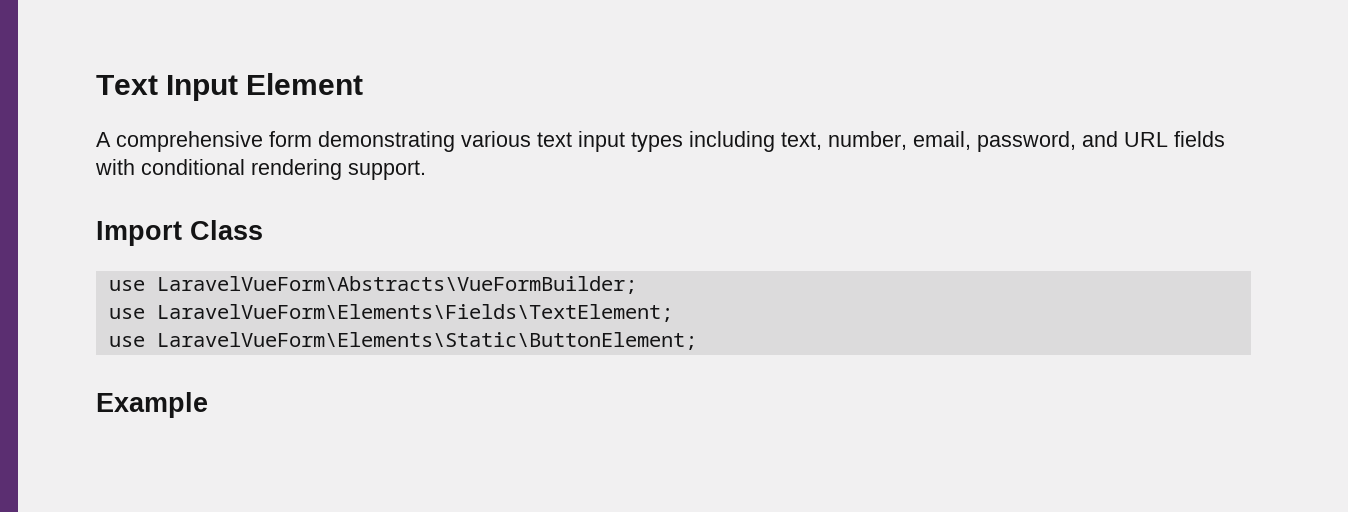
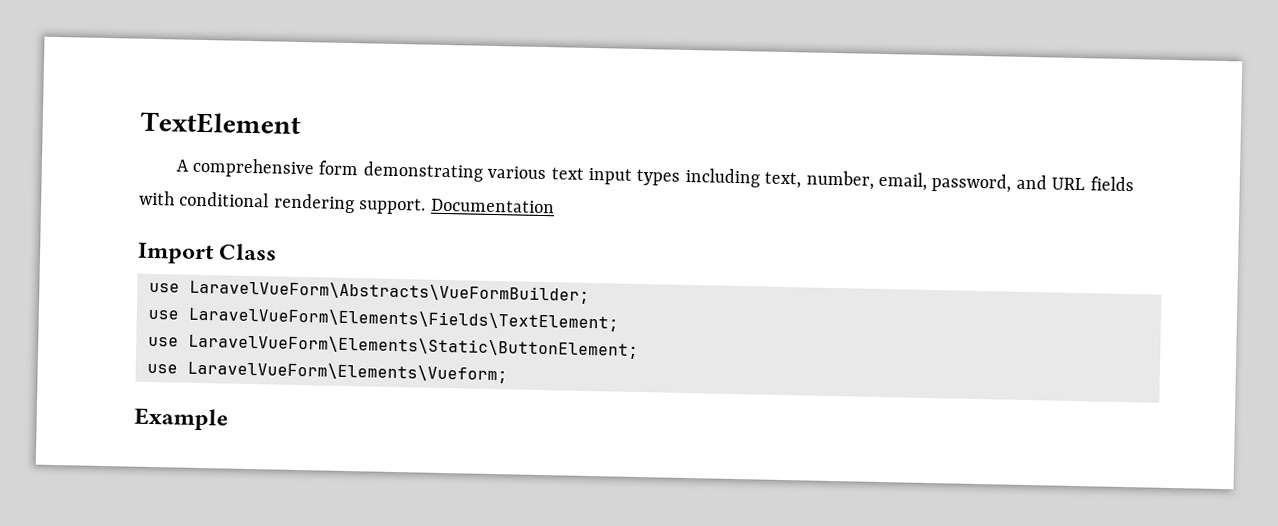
[96,73,364,101] Text Input Element -> [140,111,301,136] TextElement
(426, 170) none -> [430,198,555,214] Documentation
(697, 341) none -> [147,360,508,384] // use LaravelVueForm\Elements\Vueform;

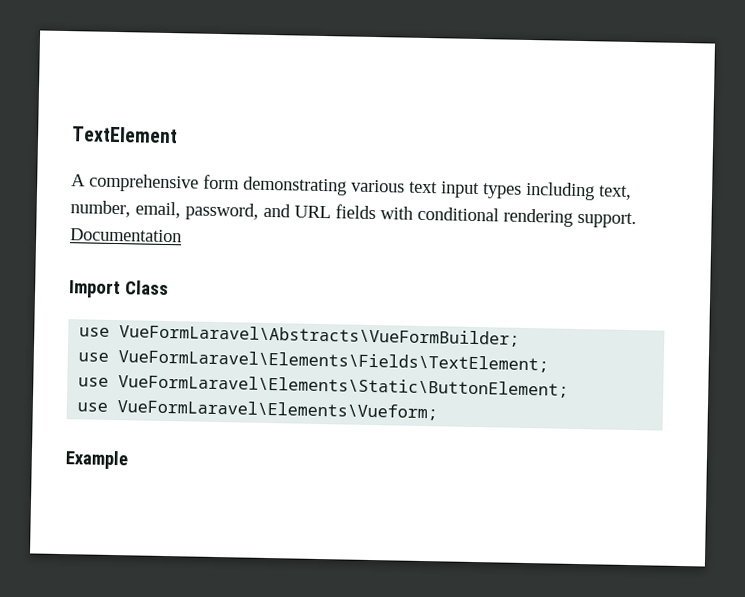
[189,279,590,304] [148,306,619,332] [148,333,639,360] [147,360,508,384] LaravelVueForm\Abstracts\VueFormBuilder; // use LaravelVueForm\Elements\Fields\TextElement; // use LaravelVueForm\Elements\Static\ButtonElement; // use LaravelVueForm\Elements\Vueform; -> [119,324,521,347] [78,349,550,373] [78,374,570,398] [77,399,439,421] VueFormLaravel\Abstracts\VueFormBuilder; // use VueFormLaravel\Elements\Fields\TextElement; // use VueFormLaravel\Elements\Static\ButtonElement; // use VueFormLaravel\Elements\Vueform;

